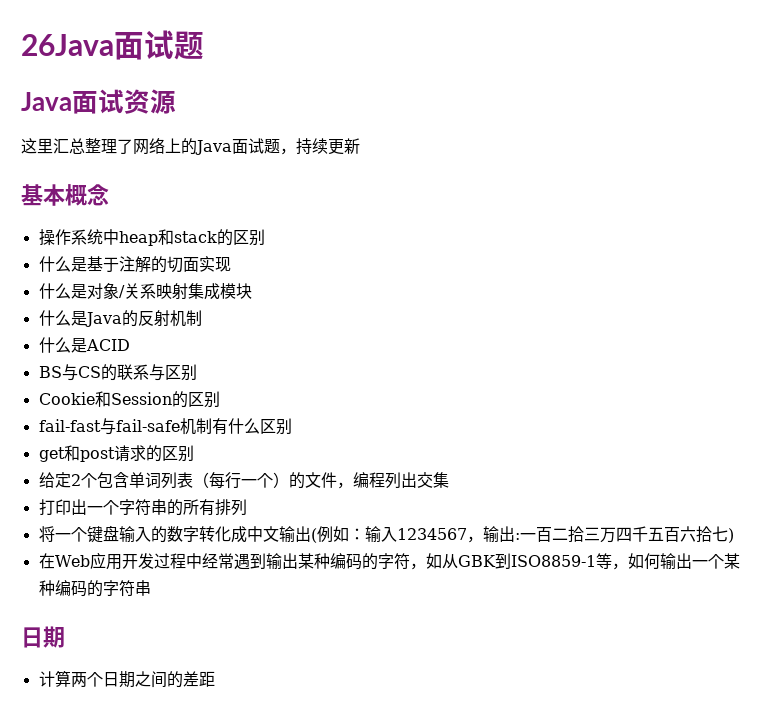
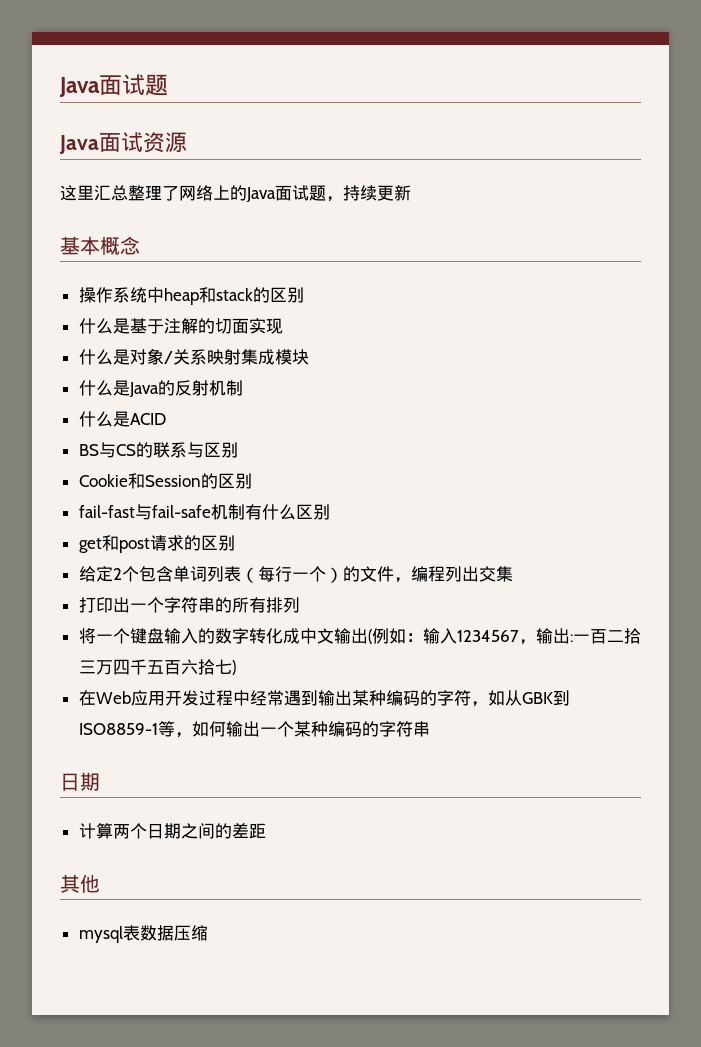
[21,34,114,56] 26Java -> [59,77,100,97] Java
(215, 679) none -> [60,874,100,893] [78,925,208,943] // 其他 // mysql表数据压缩

